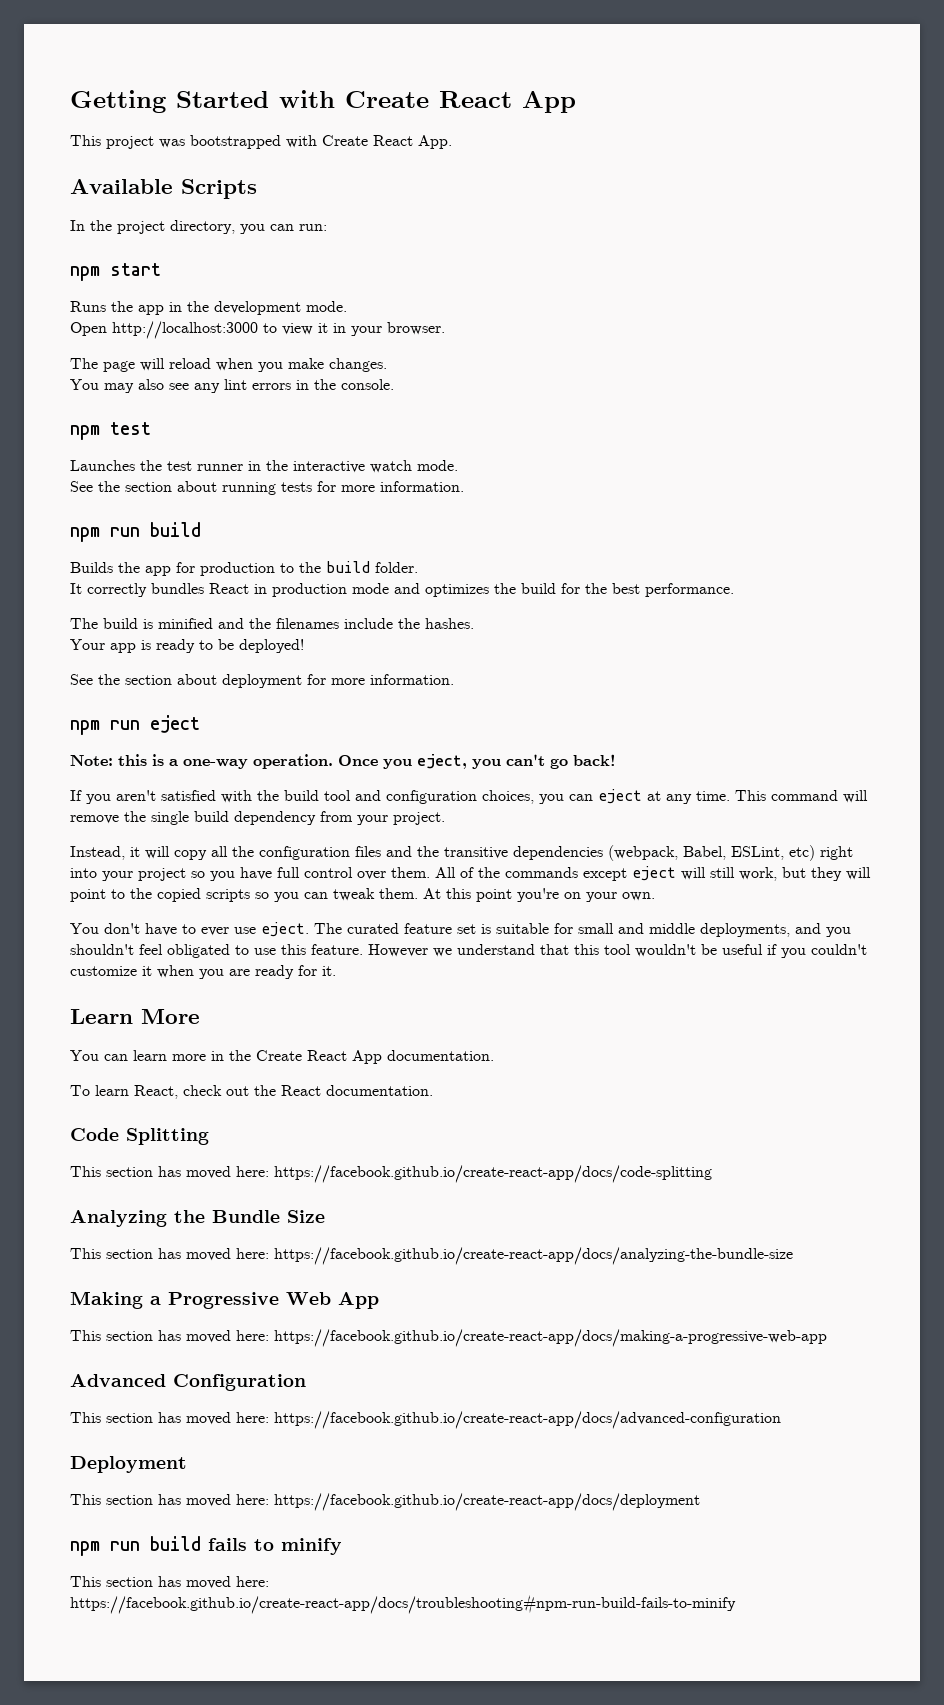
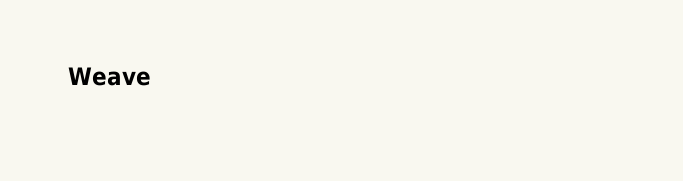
[70,90,576,113] [70,135,452,149] [70,179,257,199] [70,220,327,234] [70,263,161,281] [70,301,347,315] [70,321,445,339] [70,358,387,372] [70,379,394,393] [70,422,151,440] [70,460,458,473] [70,481,464,495] [70,522,201,542] [70,561,418,576] [70,583,734,597] [70,618,474,629] [70,639,304,653] [70,674,454,688] [70,715,200,735] [70,754,616,769] [70,789,868,804] [70,811,445,825] [70,845,853,861] [70,866,871,881] [70,888,655,902] [70,922,851,937] [70,944,867,958] [70,965,336,979] [70,1009,200,1024] [70,1050,494,1064] [70,1085,433,1099] [70,1128,209,1145] [70,1165,712,1183] [70,1210,325,1227] [70,1247,793,1265] [70,1291,379,1309] [70,1329,827,1347] [70,1374,306,1391] [70,1411,781,1429] [70,1456,187,1473] [70,1493,700,1511] [70,1536,342,1556] [70,1576,269,1589] [70,1594,736,1614] Getting Started with Create React App // This project was bootstrapped with Create React App. // Available Scripts // In the project directory, you can run: // npm start // Runs the app in the development mode. // Open http://localhost:3000 to view it in your browser. // The page will reload when you make changes. // You may also see any lint errors in the console. // npm test // Launches the test runner in the interactive watch mode. // See the section about running tests for more information. // npm run build // Builds the app for production to the build folder. // It correctly bundles React in production mode and optimizes the build for the best performance. // The build is minified and the filenames include the hashes. // Your app is ready to be deployed! // See the section about deployment for more information. // npm run eject // Note: this is a one-way operation. Once you eject, you can't go back! // If you aren't satisfied with the build tool and configuration choices, you can eject at any time. This command will remove the single build dependency from your project. // Instead, it will copy all the configuration files and the transitive dependencies (webpack, Babel, ESLint, etc) right into your project so you have full control over them. All of the commands except eject will still work, but they will point to the copied scripts so you can tweak them. At this point you're on your own. // You don't have to ever use eject. The curated feature set is suitable for small and middle deployments, and you shouldn't feel obligated to use this feature. However we understand that this tool wouldn't be useful if you couldn't customize it when you are ready for it. // Learn More // You can learn more in the Create React App documentation. // To learn React, check out the React documentation. // Code Splitting // This section has moved here: https://facebook.github.io/create-react-app/docs/code-splitting // Analyzing the Bundle Size // This section has moved here: https://facebook.github.io/create-react-app/docs/analyzing-the-bundle-size // Making a Progressive Web App // This section has moved here: https://facebook.github.io/create-react-app/docs/making-a-progressive-web-app // Advanced Configuration // This section has moved here: https://facebook.github.io/create-react-app/docs/advanced-configuration // Deployment // This section has moved here: https://facebook.github.io/create-react-app/docs/deployment // npm run build fails to minify // This section has moved here: https://facebook.github.io/create-react-app/docs/troubleshooting#npm-run-build-fails-to-minify -> [68,67,151,86] Weave

